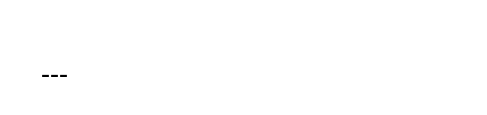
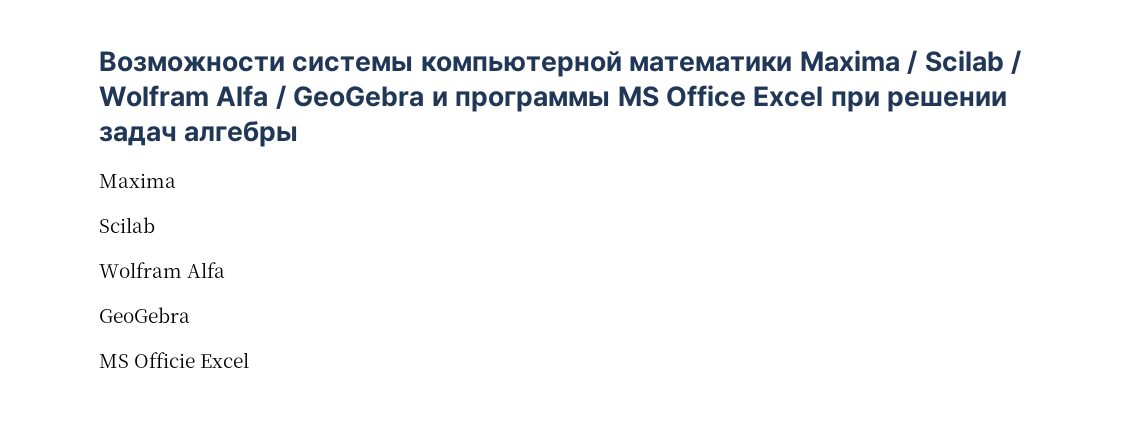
[41,74,68,81] --- -> [99,50,1021,77] [99,85,1008,112] [99,121,299,147] [99,173,176,188] [99,217,155,233] [99,262,226,278] [99,307,190,323] [99,352,250,368] Возможности системы компьютерной математики Maxima / Scilab / Wolfram Alfa / GeoGebra и программы MS Office Excel при решении задач алгебры // Maxima // Scilab // Wolfram Alfa // GeoGebra // MS Officie Excel

